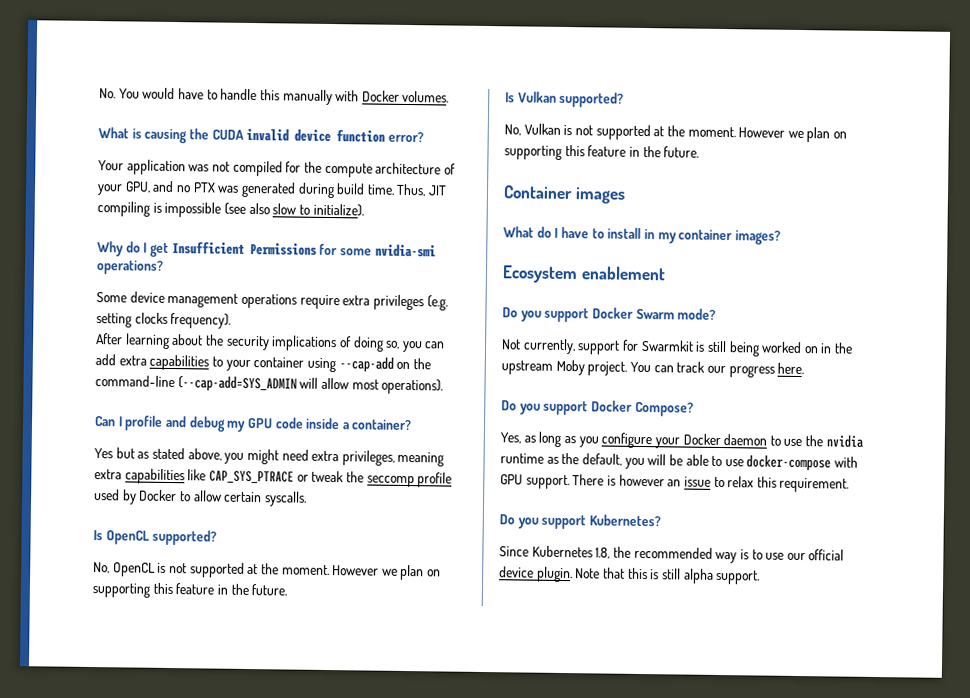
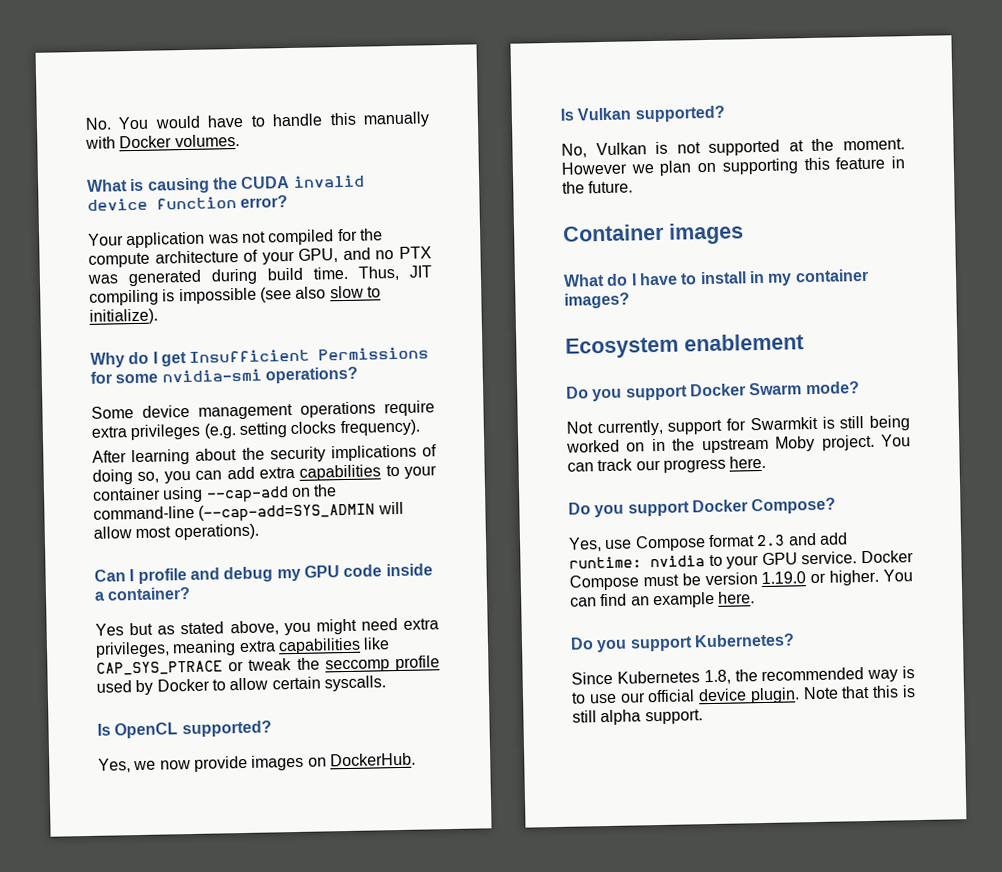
[93,562,442,581] [92,582,288,598] No, OpenCL is not supported at the moment. However we plan on supporting this feature in the future. -> [98,752,416,773] Yes, we now provide images on DockerHub.
[523,431,864,449] [500,452,859,471] [500,474,850,493] as long as you configure your Docker daemon to use the nvidia runtime as the default, you will be able to use docker-compose with GPU support. There is however an issue to relax this requirement. -> [605,532,848,552] [569,550,914,569] [569,569,913,591] [570,591,756,609] use Compose format 2.3 and add runtime: nvidia to your GPU service. Docker Compose must be version 1.19.0 or higher. You can find an example here.

